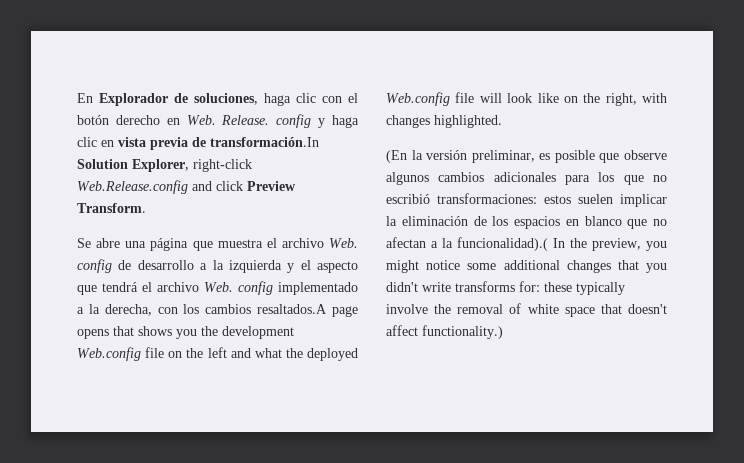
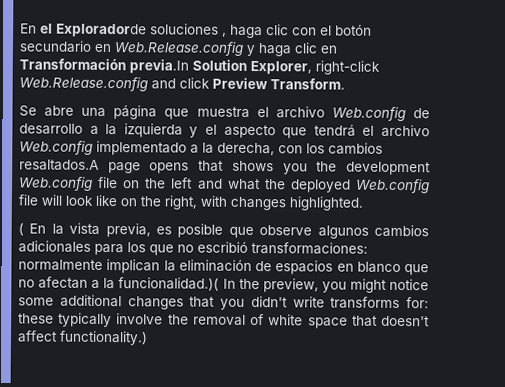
[77,93,258,106] En Explorador de soluciones, -> [20,23,227,38] En el Exploradorde soluciones ,
[115,114,359,128] [77,137,319,150] derecho en Web. Release. config y haga clic en vista previa de transformación.In -> [19,40,338,57] [19,58,189,74] secundario en Web.Release.config y haga clic en Transformación previa.In
[329,238,358,248] [77,259,112,273] Web. config -> [331,106,406,122] Web.config
[204,281,273,295] Web. config -> [19,140,93,155] Web.config
[386,150,535,163] (En la versión preliminar, -> [18,222,151,238] ( En la vista previa,
[544,194,667,207] estos suelen implicar -> [18,259,161,274] normalmente implican
[492,216,509,226] los -> (272, 266) none
[457,237,548,251] funcionalidad).( -> [118,277,220,291] funcionalidad.)(

